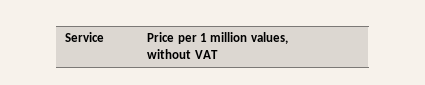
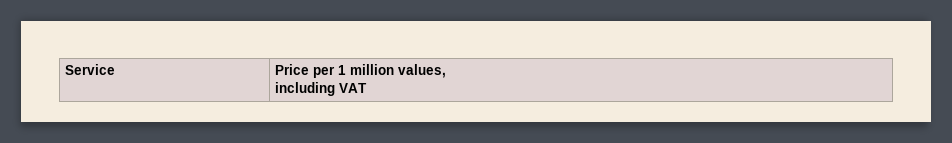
[147,49,192,59] without -> [275,82,336,96] including

